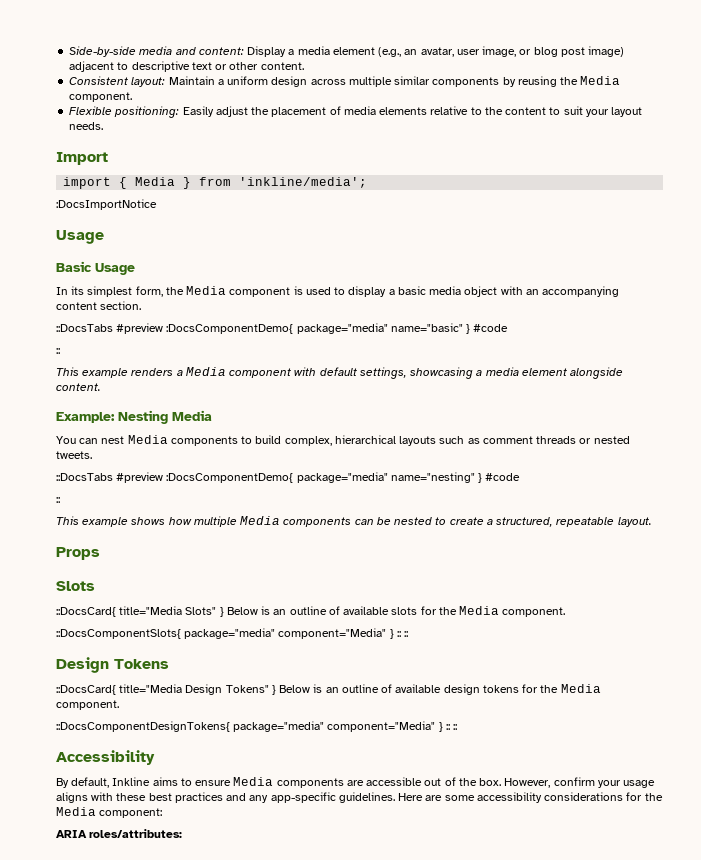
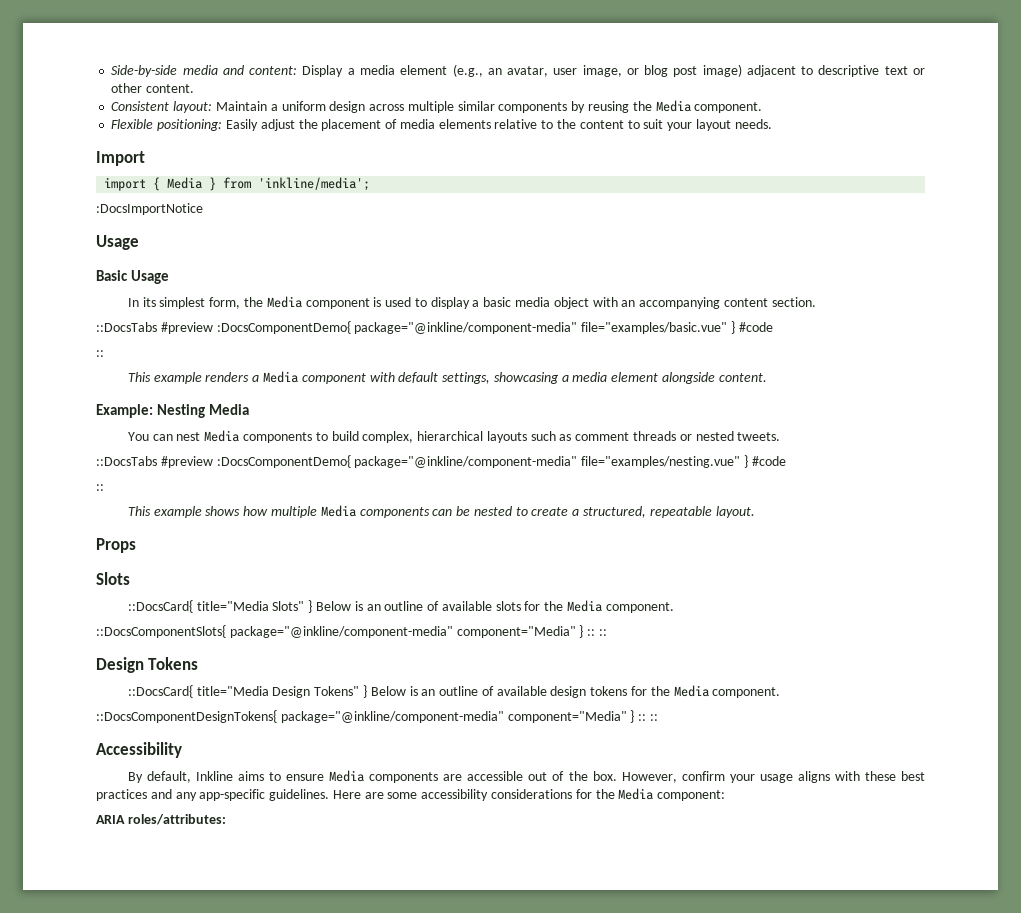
[296,323,463,334] package="media" name="basic" -> [354,322,728,334] package="@inkline/component-media" file="examples/basic.vue"
[296,472,475,483] package="media" name="nesting" -> [354,456,741,468] package="@inkline/component-media" file="examples/nesting.vue"
[184,628,276,639] package="media" -> [229,626,453,638] package="@inkline/component-media"
[233,721,325,732] package="media" -> [280,711,504,723] package="@inkline/component-media"

